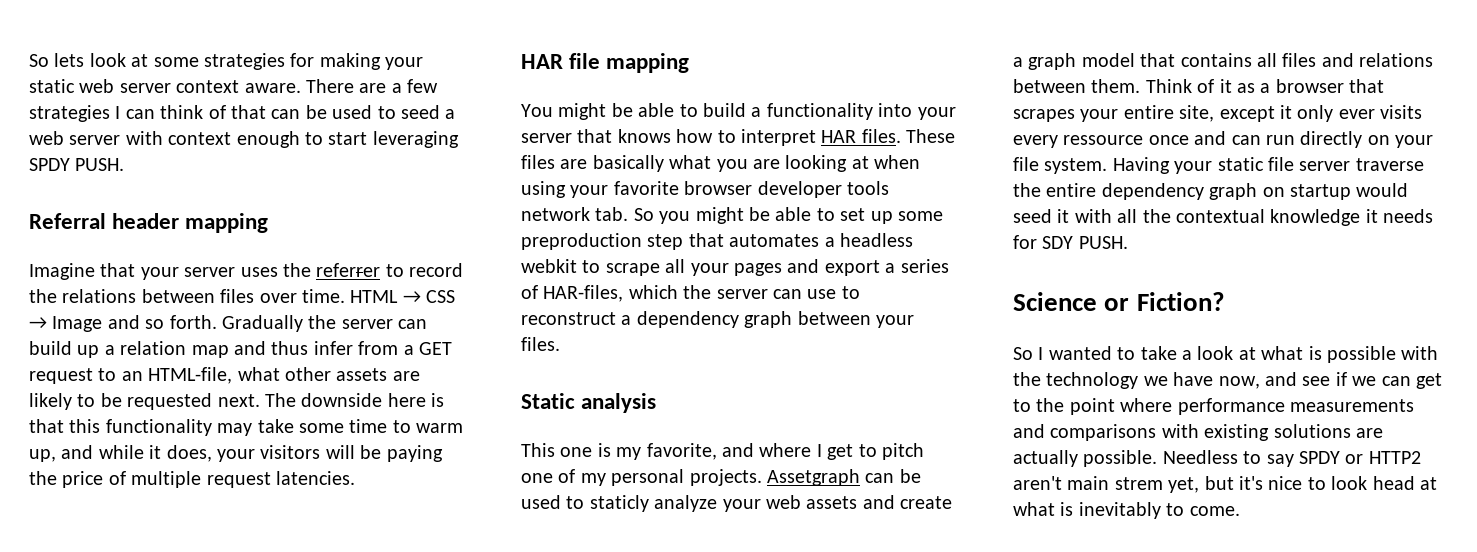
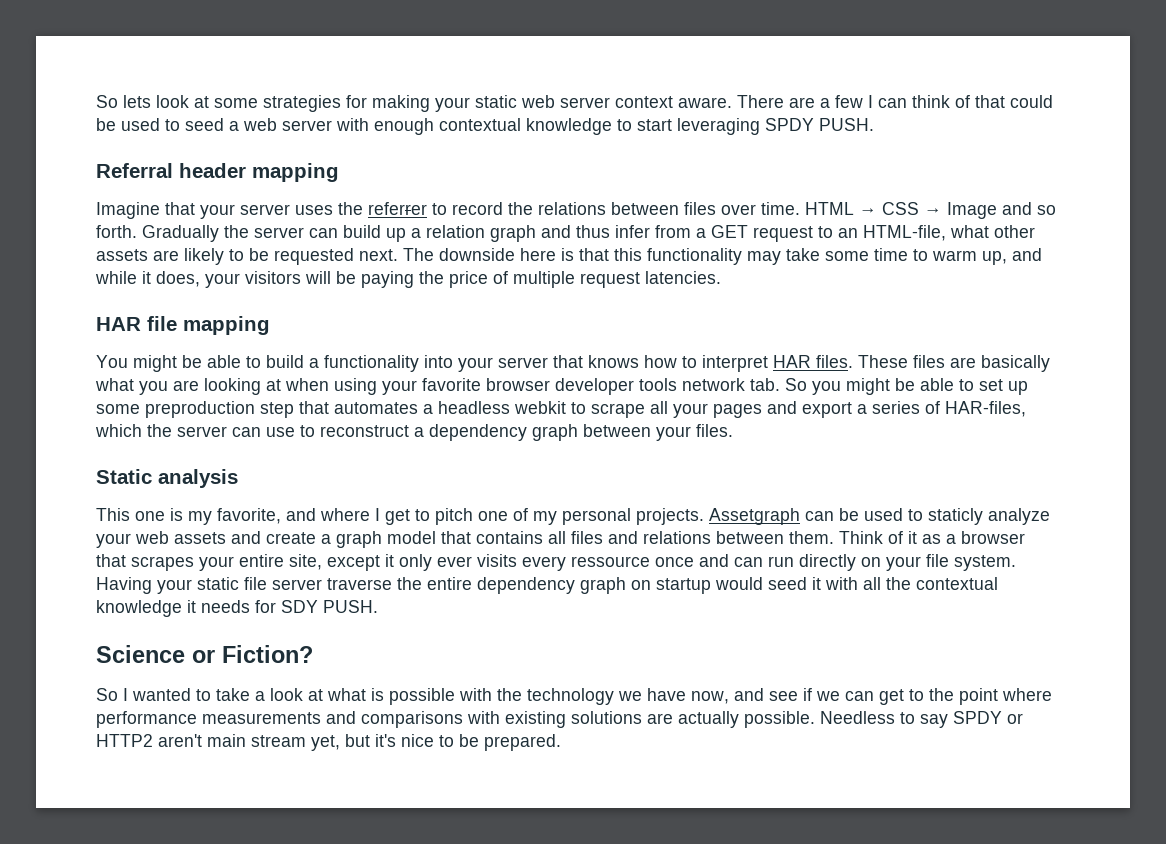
[29,105,110,122] strategies -> (863, 101) none
[271,109,301,119] can -> [1010,95,1053,108] could
[168,131,300,148] context enough -> [374,118,612,135] enough contextual knowledge
[191,345,229,358] map -> [490,225,536,242] graph
[1114,477,1163,490] strem -> [251,735,306,747] stream
[1331,476,1437,490] [1013,502,1240,519] look head at what is inevitably to come. -> [459,734,561,751] be prepared.

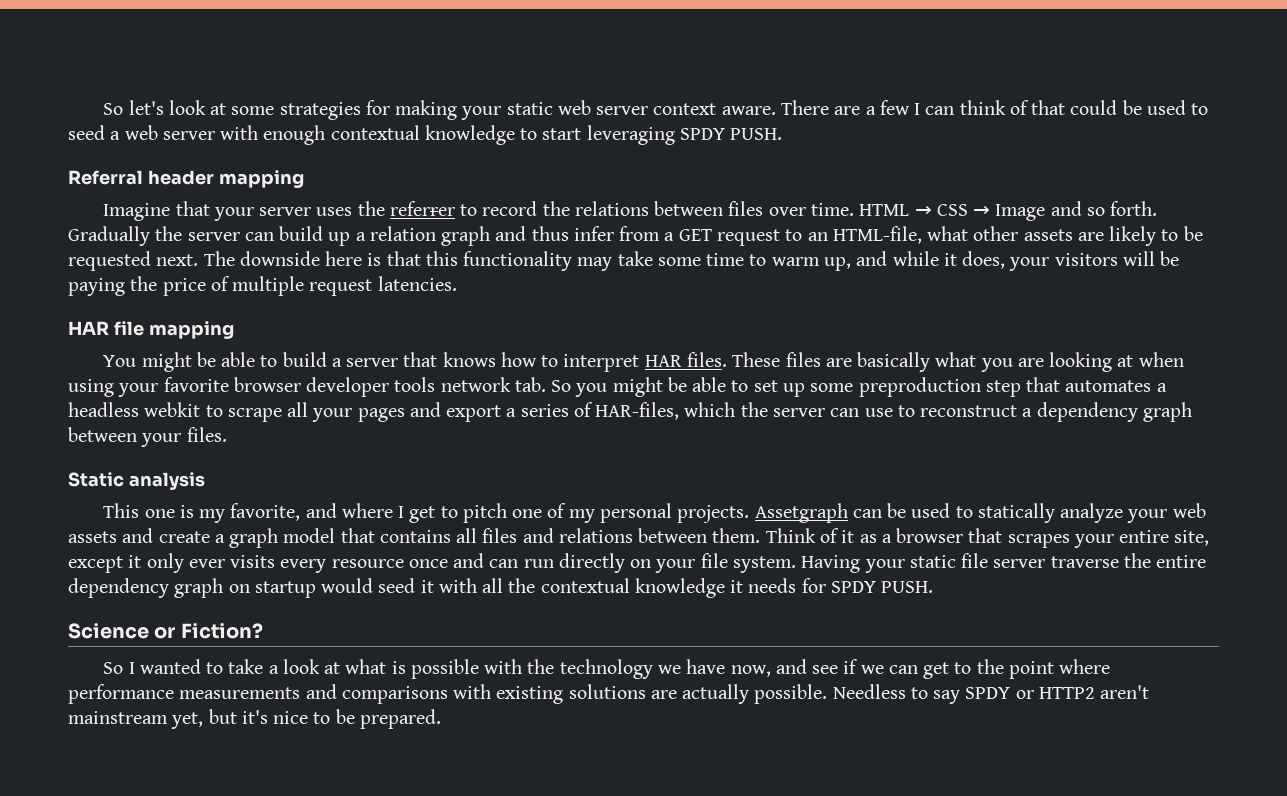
[96,95,151,108] So lets -> [103,100,164,115] So let's
[324,355,493,372] functionality into your -> (342, 362) none
[928,508,983,525] staticly -> [977,503,1055,523] statically
[571,556,650,567] ressource -> [331,559,404,568] resource
[281,600,318,613] SDY -> [830,581,876,593] SPDY
[207,734,306,747] main stream -> [68,711,168,724] mainstream

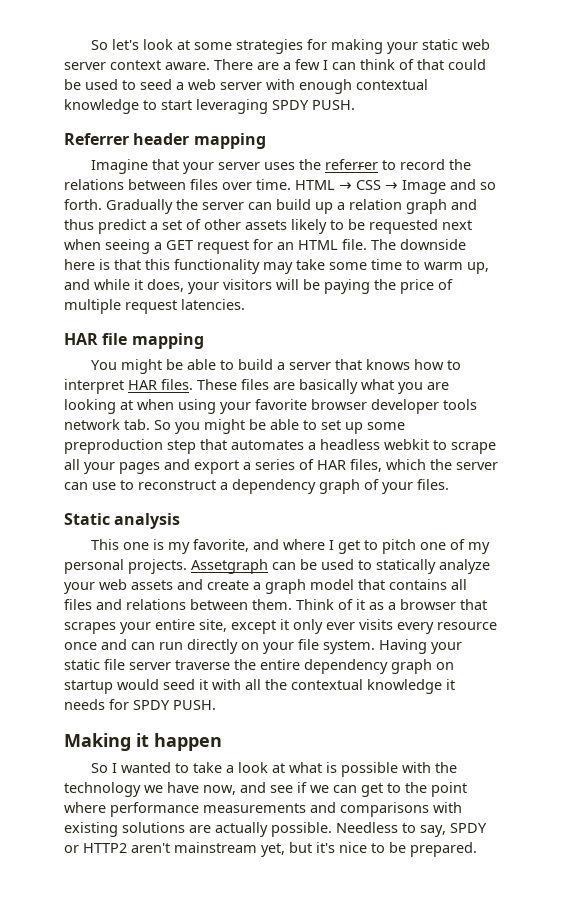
[68,170,143,185] Referral -> [64,133,129,145] Referrer
[573,226,969,246] infer from a GET request to an HTML-file, what -> [98,219,201,234] predict a set of
[1077,232,1104,241] are -> (287, 225) none
[156,254,199,266] next. -> [442,220,472,230] [64,239,367,254] next when seeing a GET request for an HTML file.
[595,402,680,420] HAR-files, -> [317,459,382,472] HAR files,
[68,427,137,442] between -> [364,479,379,490] of
[68,623,263,639] Science or Fiction? -> [64,733,222,751] Making it happen
[933,690,961,704] say -> [420,825,446,837] say,

